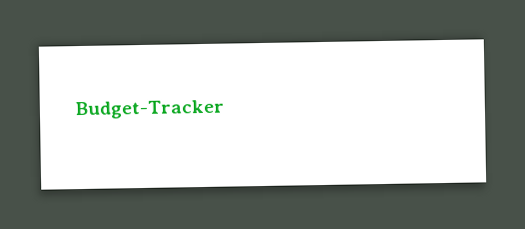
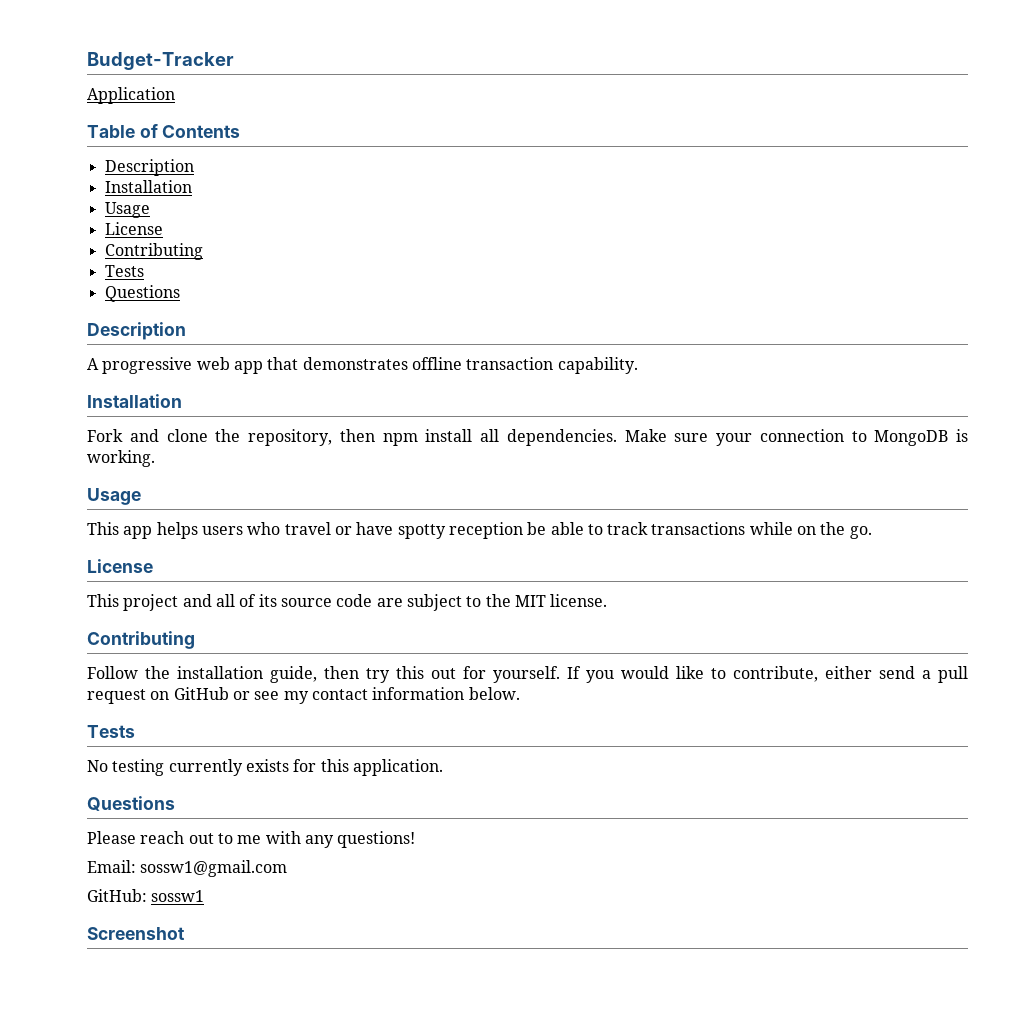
(225, 109) none -> [87,87,175,104] [87,124,241,138] [104,159,194,176] [104,180,192,193] [104,202,150,218] [104,222,163,235] [104,243,203,260] [104,265,144,277] [104,285,180,302] [87,322,186,340] [87,357,638,374] [87,394,182,408] [87,429,968,446] [87,450,155,467] [87,488,141,505] [87,522,872,539] [87,559,153,573] [87,594,608,611] [87,631,195,649] [87,666,968,683] [87,687,520,704] [87,725,135,738] [87,759,443,776] [87,796,175,811] [87,831,416,848] [87,860,288,877] [87,889,205,902] [87,927,185,940] // Application // Table of Contents // Description // Installation // Usage // License // Contributing // Tests // Questions // Description // A progressive web app that demonstrates offline transaction capability. // Installation // Fork and clone the repository, then npm install all dependencies. Make sure your connection to MongoDB is working. // Usage // This app helps users who travel or have spotty reception be able to track transactions while on the go. // License // This project and all of its source code are subject to the MIT license. // Contributing // Follow the installation guide, then try this out for yourself. If you would like to contribute, either send a pull request on GitHub or see my contact information below. // Tests // No testing currently exists for this application. // Questions // Please reach out to me with any questions! // Email: sossw1@gmail.com // GitHub: sossw1 // Screenshot

